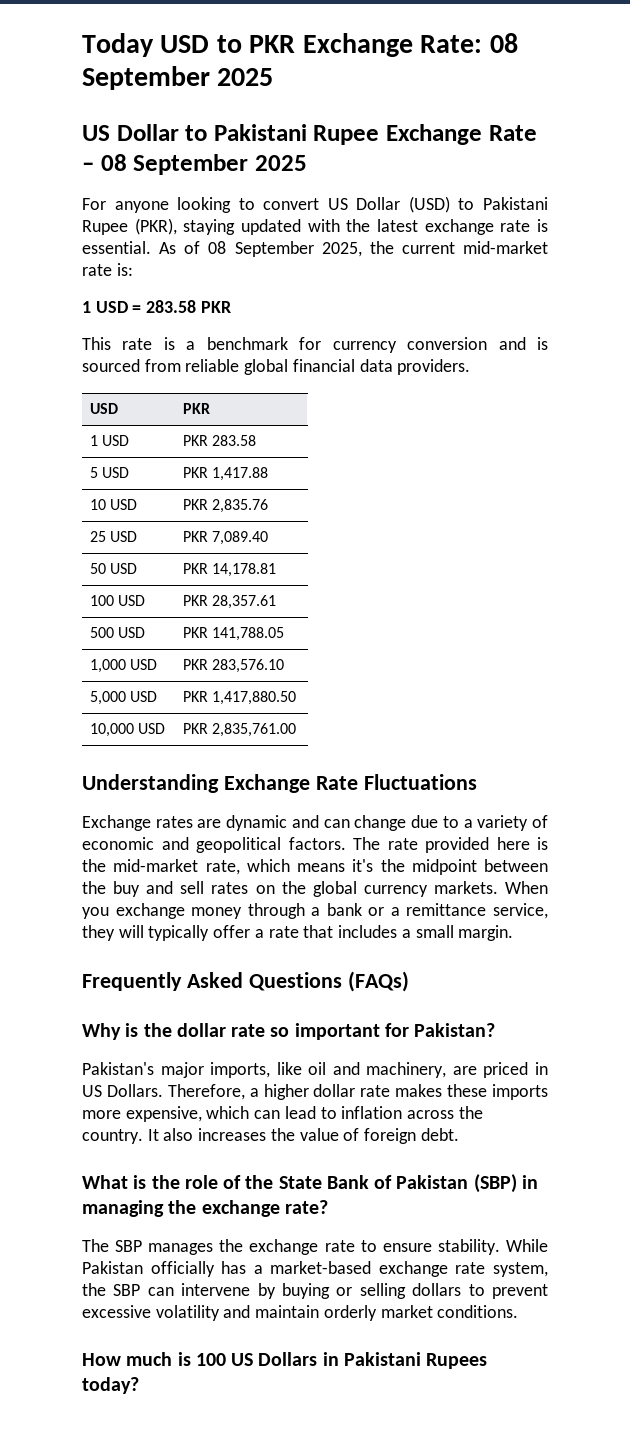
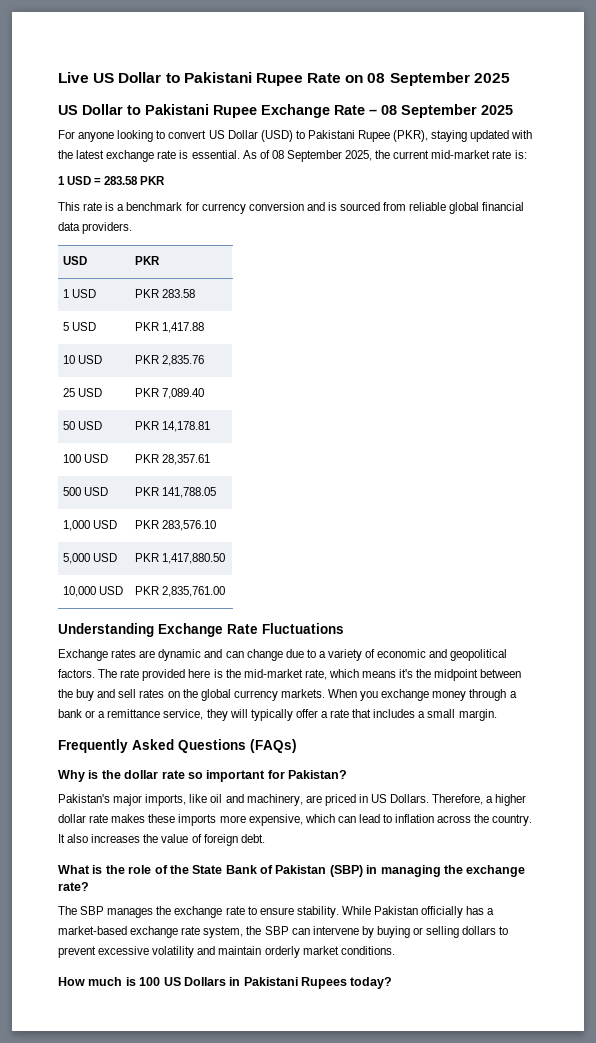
[82,33,483,57] Today USD to PKR Exchange Rate: -> [58,72,364,86] Live US Dollar to Pakistani Rupee Rate on

